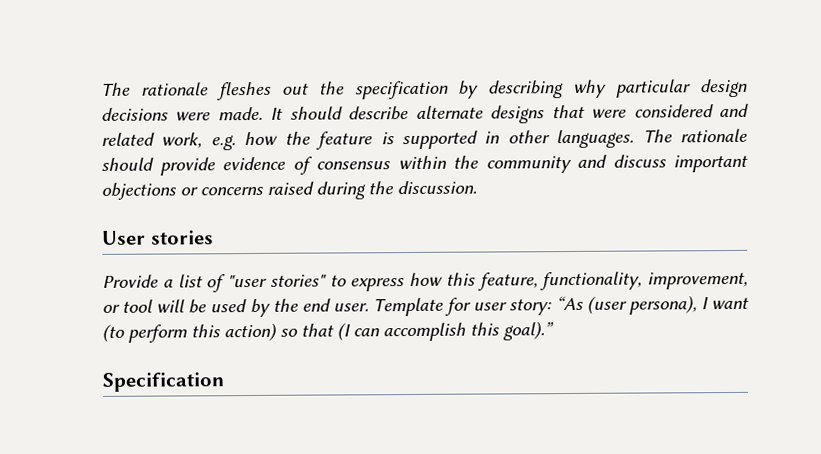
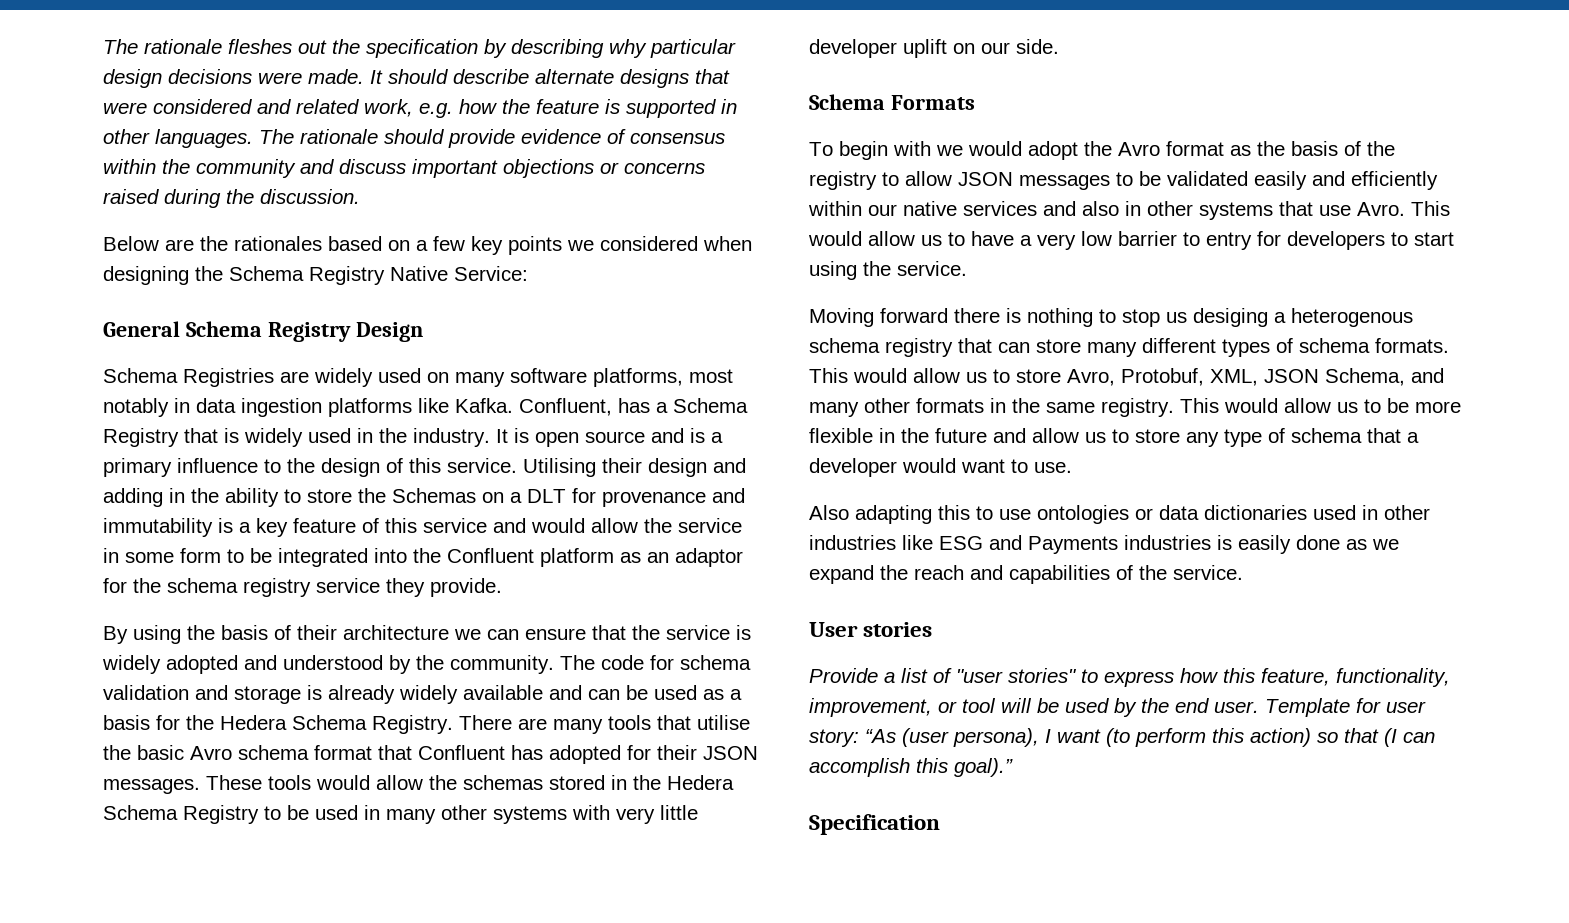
(477, 187) none -> [103,236,752,255] [103,266,528,285] [103,321,423,342] [103,368,733,387] [103,398,748,417] [103,428,723,447] [103,458,746,477] [103,488,745,507] [103,518,742,537] [103,548,743,567] [103,578,502,597] [103,625,751,644] [102,655,751,674] [103,685,742,704] [103,715,750,734] [103,745,758,764] [103,775,734,794] [103,805,698,824] [809,39,1059,58] [809,94,975,110] [809,141,1395,160] [809,171,1438,190] [808,201,1450,220] [808,231,1454,250] [809,261,967,280] [809,308,1413,327] [809,338,1449,357] [809,368,1444,386] [809,398,1461,417] [809,428,1419,447] [809,458,1072,477] [809,505,1430,524] [809,535,1399,554] [809,565,1243,584] // Below are the rationales based on a few key points we considered when designing the Schema Registry Native Service: // General Schema Registry Design // Schema Registries are widely used on many software platforms, most notably in data ingestion platforms like Kafka. Confluent, has a Schema Registry that is widely used in the industry. It is open source and is a primary influence to the design of this service. Utilising their design and adding in the ability to store the Schemas on a DLT for provenance and immutability is a key feature of this service and would allow the service in some form to be integrated into the Confluent platform as an adaptor for the schema registry service they provide. // By using the basis of their architecture we can ensure that the service is widely adopted and understood by the community. The code for schema validation and storage is already widely available and can be used as a basis for the Hedera Schema Registry. There are many tools that utilise the basic Avro schema format that Confluent has adopted for their JSON messages. These tools would allow the schemas stored in the Hedera Schema Registry to be used in many other systems with very little developer uplift on our side. // Schema Formats // To begin with we would adopt the Avro format as the basis of the registry to allow JSON messages to be validated easily and efficiently within our native services and also in other systems that use Avro. This would allow us to have a very low barrier to entry for developers to start using the service. // Moving forward there is nothing to stop us desiging a heterogenous schema registry that can store many different types of schema formats. This would allow us to store Avro, Protobuf, XML, JSON Schema, and many other formats in the same registry. This would allow us to be more flexible in the future and allow us to store any type of schema that a developer would want to use. // Also adapting this to use ontologies or data dictionaries used in other industries like ESG and Payments industries is easily done as we expand the reach and capabilities of the service.

